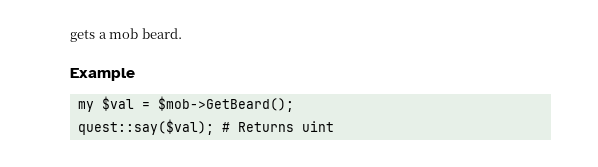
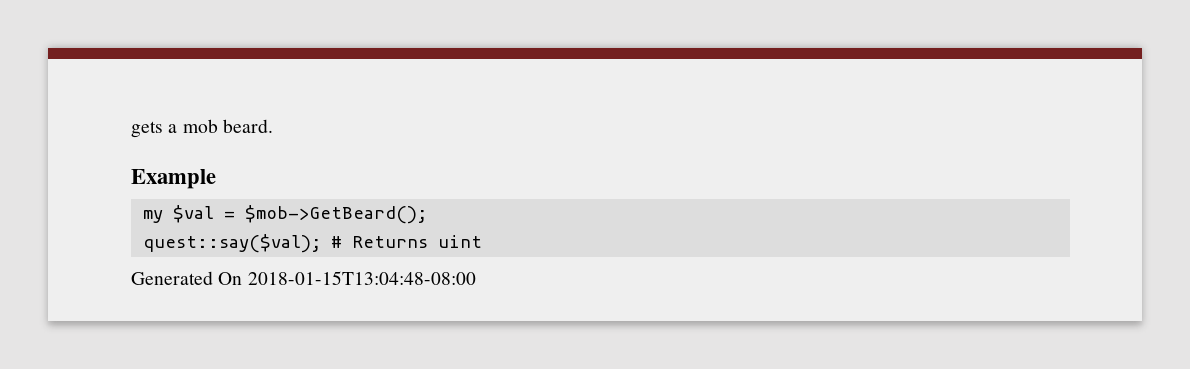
(334, 126) none -> [131,271,476,285] // Generated On 2018-01-15T13:04:48-08:00

